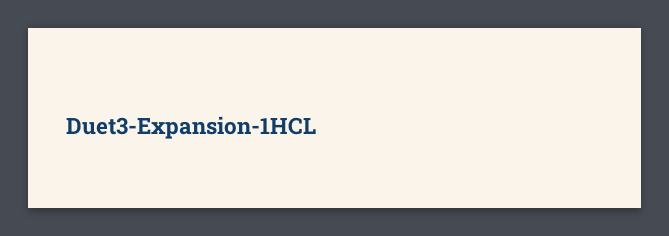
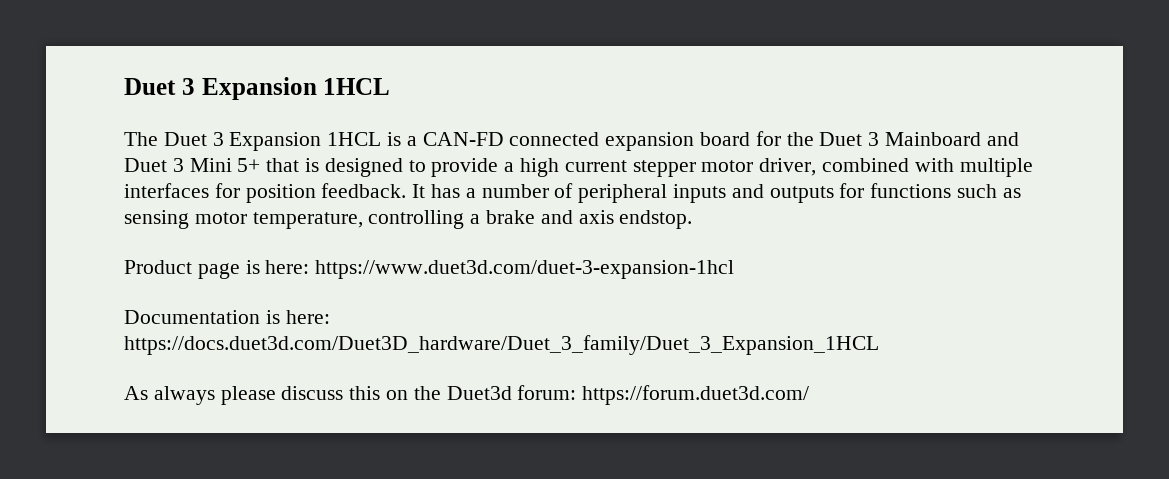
[66,116,316,139] Duet3-Expansion-1HCL -> [124,77,391,100] [124,131,1019,151] [124,158,1033,177] [124,183,1021,203] [124,210,693,229] [124,260,735,279] [124,310,330,324] [124,335,879,355] [124,385,810,405] Duet 3 Expansion 1HCL // The Duet 3 Expansion 1HCL is a CAN-FD connected expansion board for the Duet 3 Mainboard and Duet 3 Mini 5+ that is designed to provide a high current stepper motor driver, combined with multiple interfaces for position feedback. It has a number of peripheral inputs and outputs for functions such as sensing motor temperature, controlling a brake and axis endstop. // Product page is here: https://www.duet3d.com/duet-3-expansion-1hcl // Documentation is here: https://docs.duet3d.com/Duet3D_hardware/Duet_3_family/Duet_3_Expansion_1HCL // As always please discuss this on the Duet3d forum: https://forum.duet3d.com/

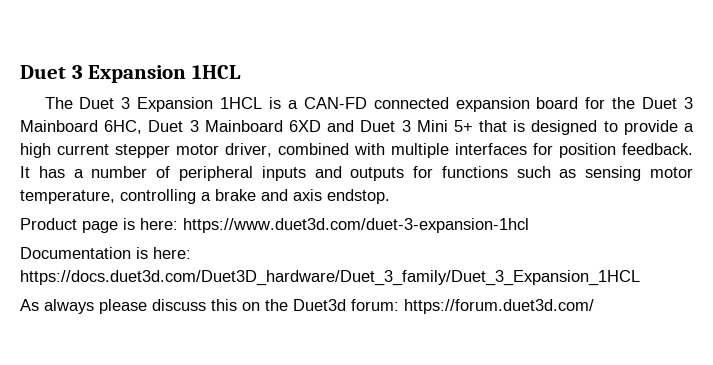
(982, 139) none -> [104,120,321,134] 6HC, Duet 3 Mainboard 6XD

